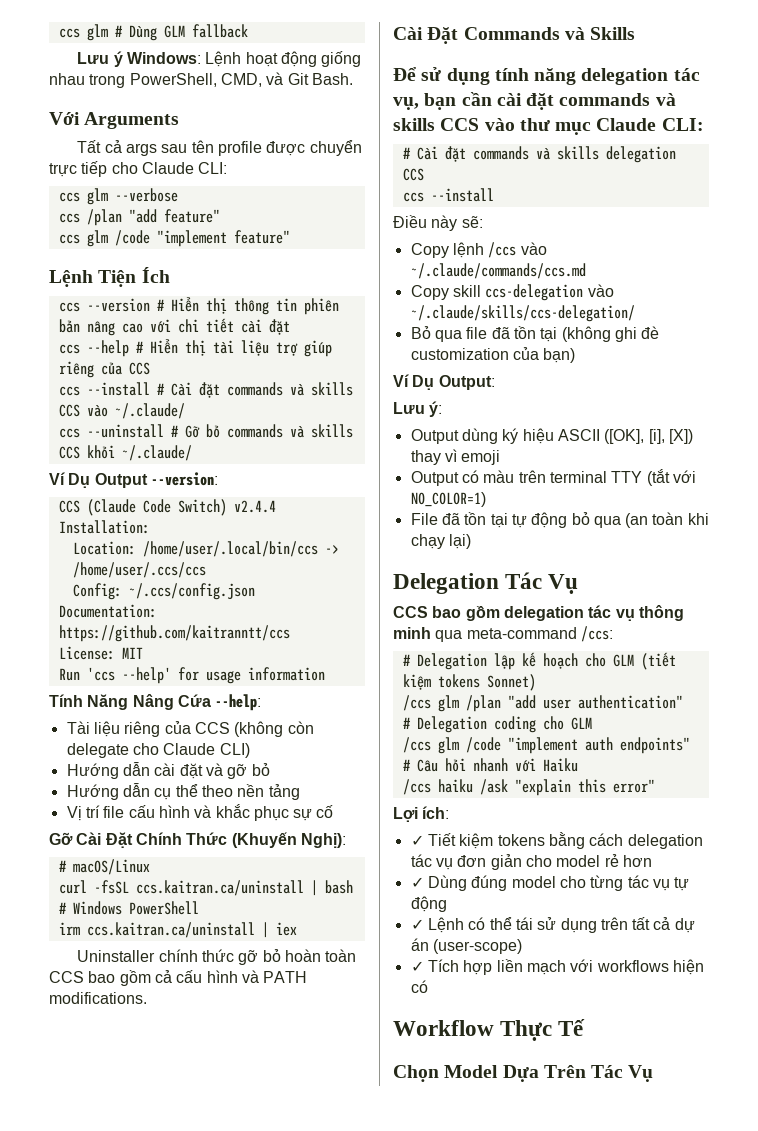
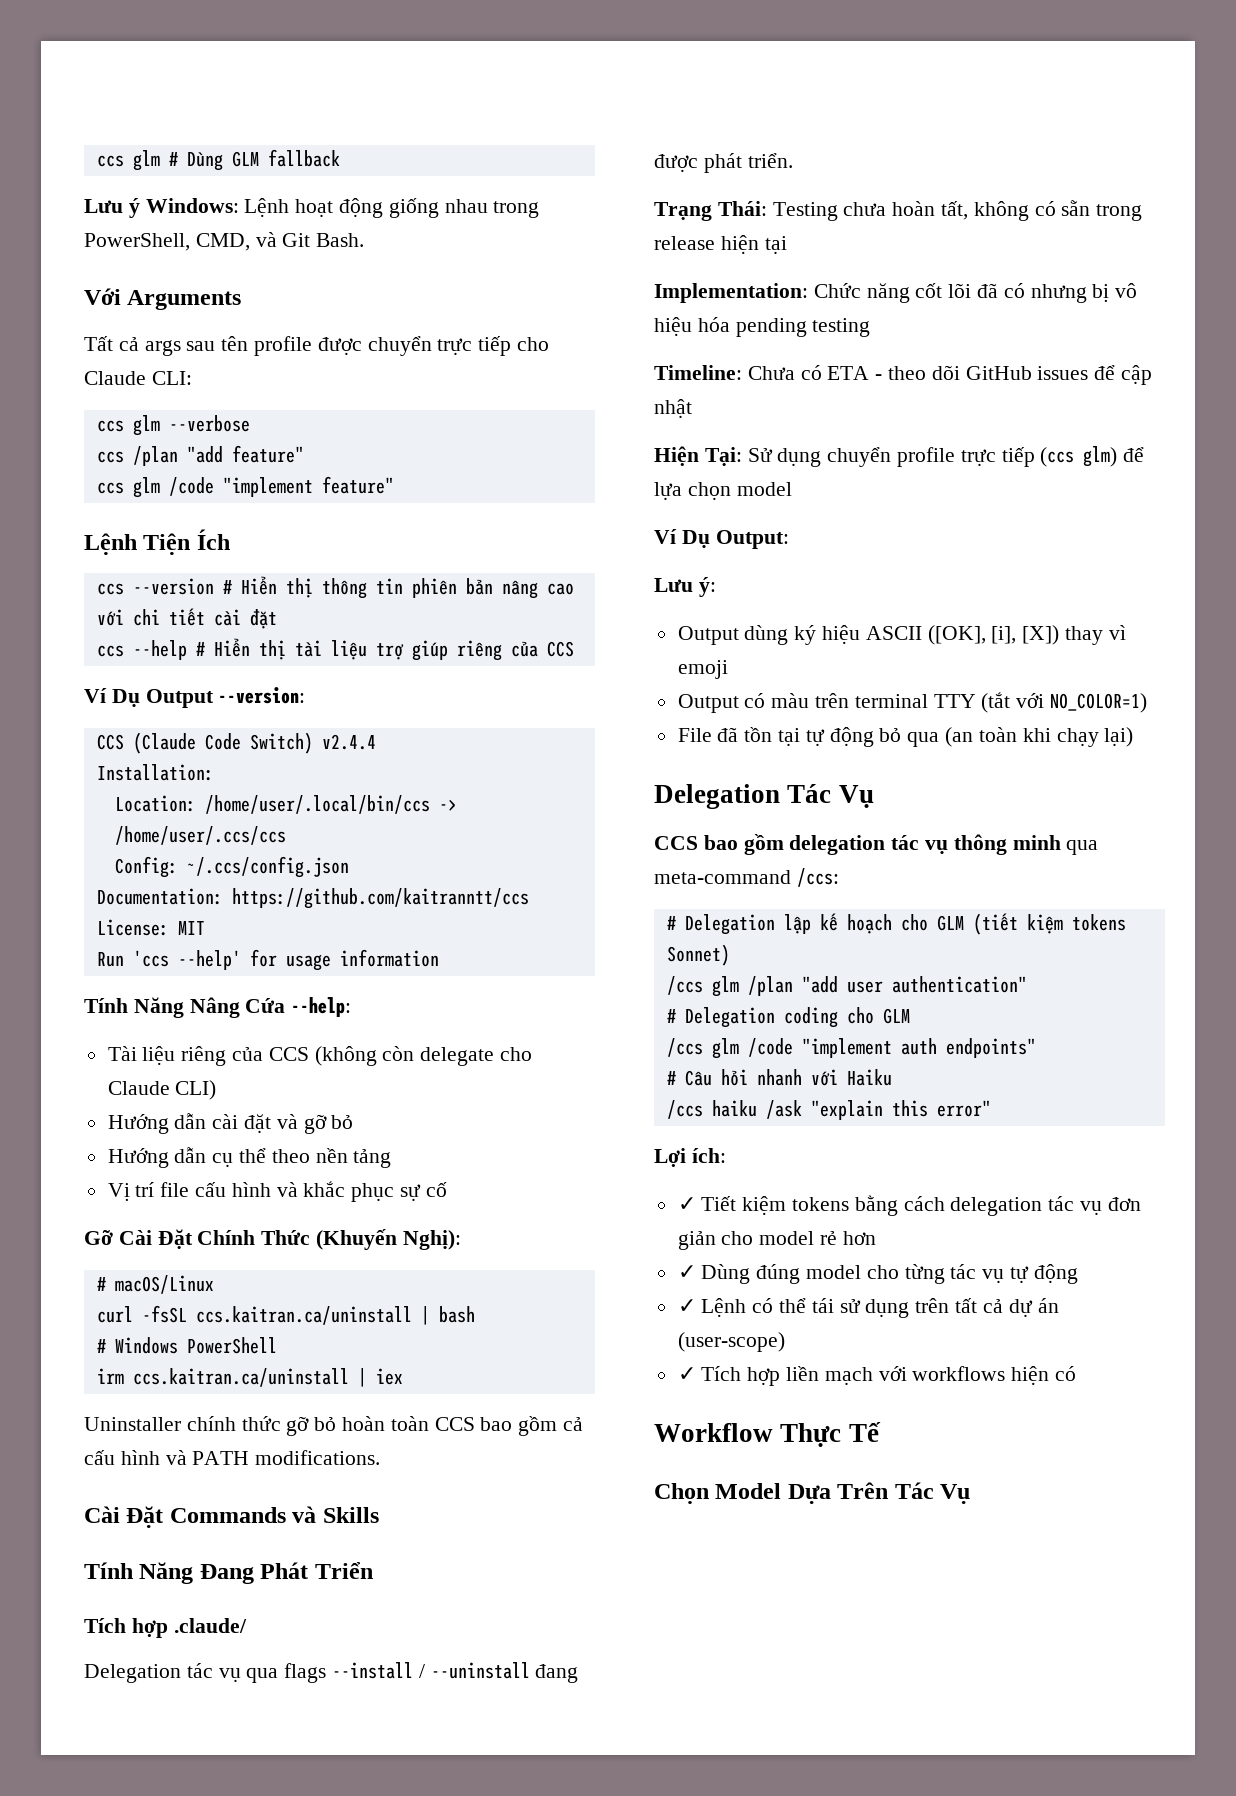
[58,382,353,398] [58,403,185,419] [58,424,353,438] [58,445,192,461] // ccs --install # Cài đặt commands và skills CCS vào ~/.claude/ // ccs --uninstall # Gỡ bỏ commands và skills CCS khỏi ~/.claude/ -> (574, 649) none
[393,67,700,85] [393,92,676,110] [393,118,704,135] [402,146,676,163] [402,168,424,181] [402,188,494,202] [393,215,483,231] [410,242,547,258] [410,263,586,279] [410,284,614,301] [410,305,635,322] [410,326,660,342] [410,347,576,363] Để sử dụng tính năng delegation tác vụ, bạn cần cài đặt commands và skills CCS vào thư mục Claude CLI: // # Cài đặt commands và skills delegation CCS // ccs --install // Điều này sẽ: // Copy lệnh /ccs vào ~/.claude/commands/ccs.md // Copy skill ccs-delegation vào ~/.claude/skills/ccs-delegation/ // Bỏ qua file đã tồn tại (không ghi đè customization của bạn) -> [84,1562,373,1584] [84,1618,247,1638] [84,1662,579,1683] [654,153,793,173] [654,200,1143,221] [654,235,787,254] [654,283,1138,303] [654,317,871,337] [654,365,1153,385] [654,399,692,418] [654,446,1145,467] [654,482,792,500] Tính Năng Đang Phát Triển // Tích hợp .claude/ // Delegation tác vụ qua flags --install / --uninstall đang được phát triển. // Trạng Thái: Testing chưa hoàn tất, không có sẵn trong release hiện tại // Implementation: Chức năng cốt lõi đã có nhưng bị vô hiệu hóa pending testing // Timeline: Chưa có ETA - theo dõi GitHub issues để cập nhật // Hiện Tại: Sử dụng chuyển profile trực tiếp (ccs glm) để lựa chọn model

